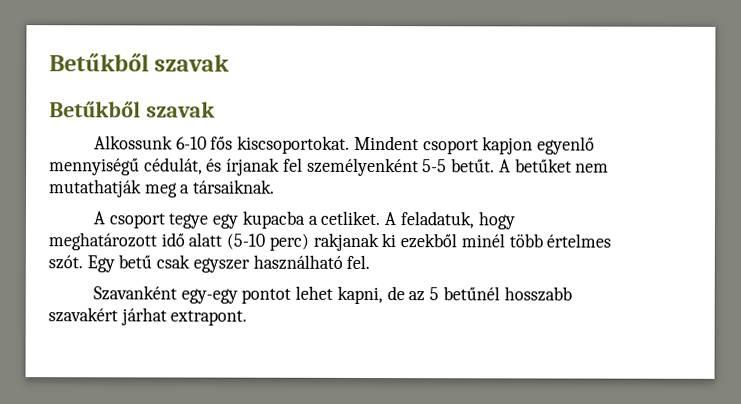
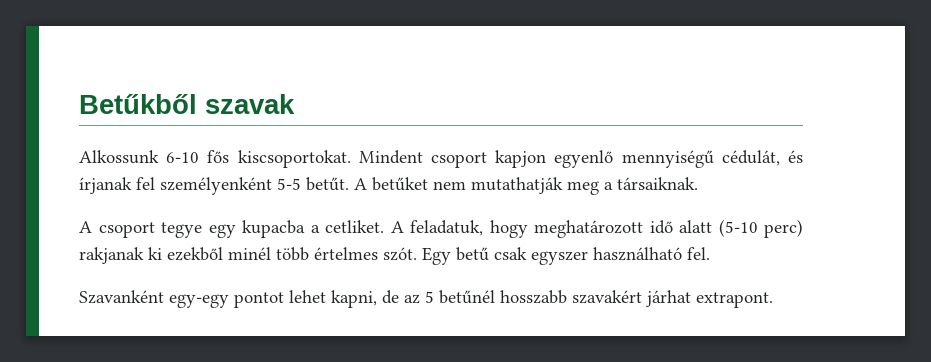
[49,53,231,72] [49,101,216,118] Betűkből szavak // Betűkből szavak -> [79,94,295,114] Betűkből szavak

